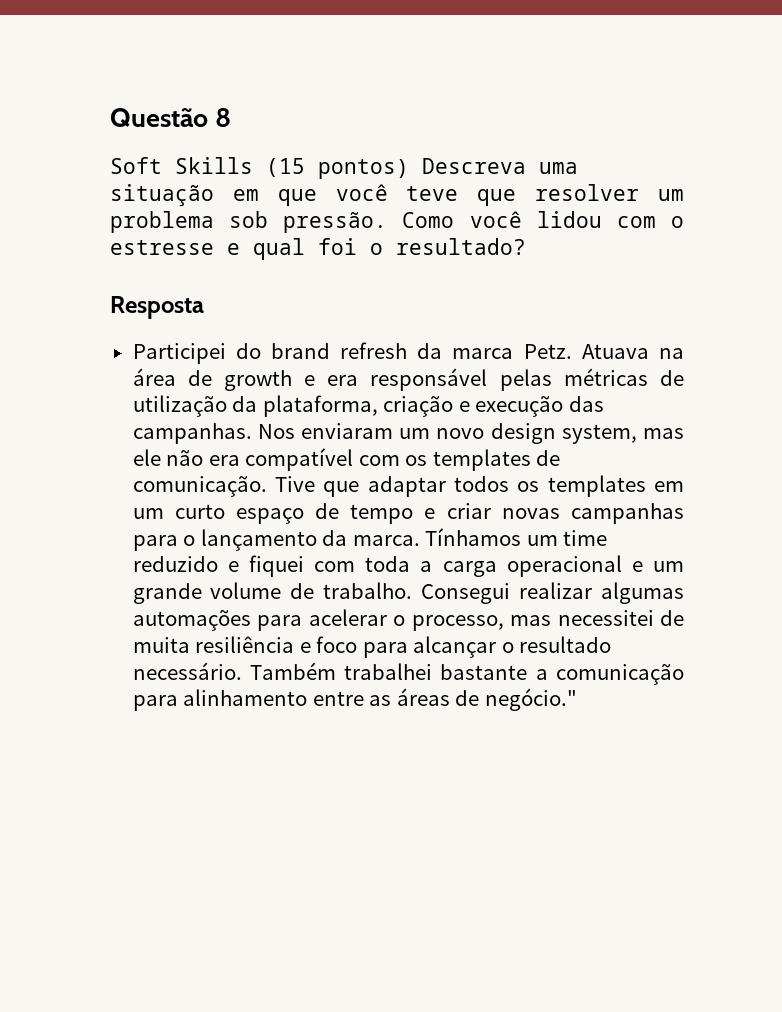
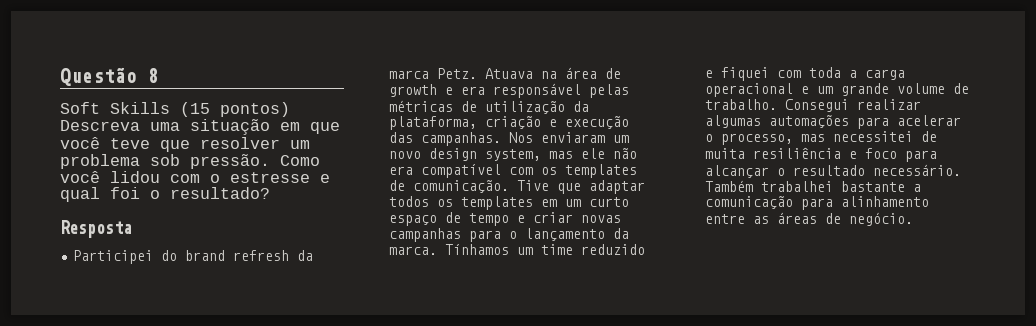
[484,688,577,711] negócio." -> [849,212,914,226] negócio.

